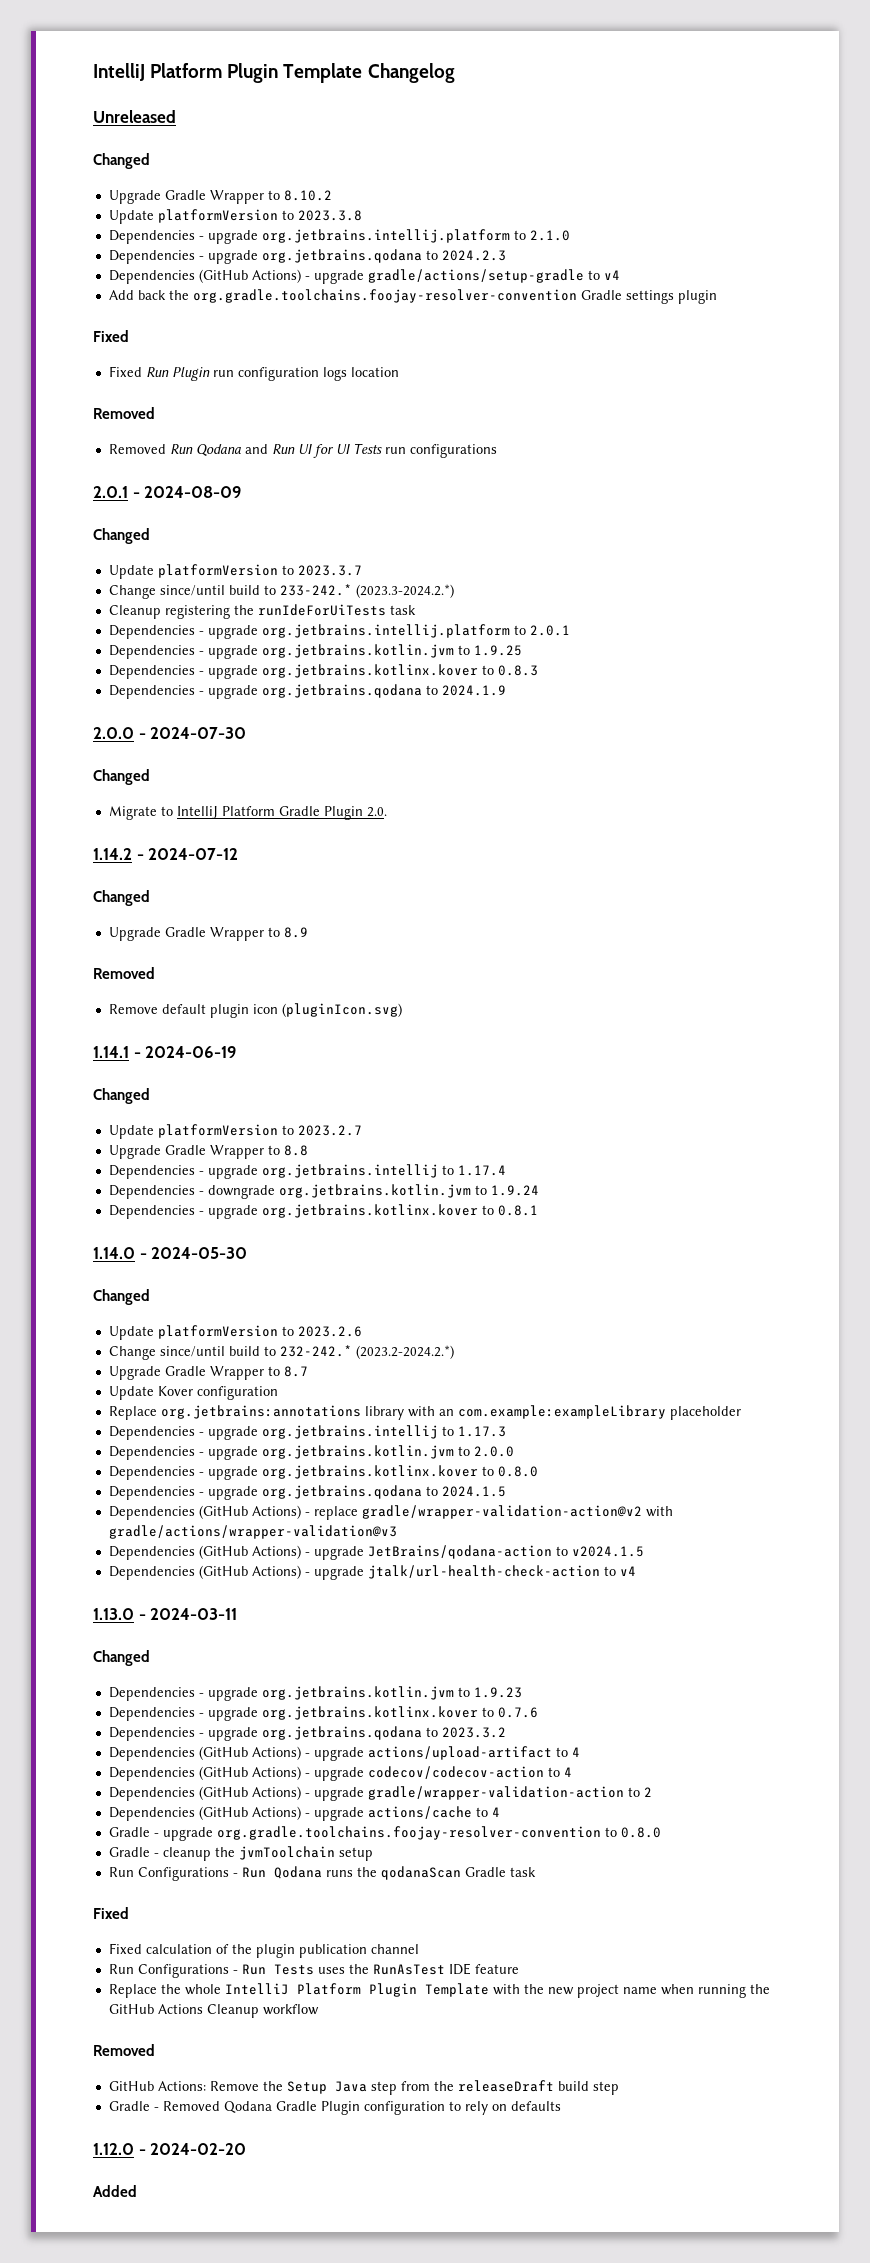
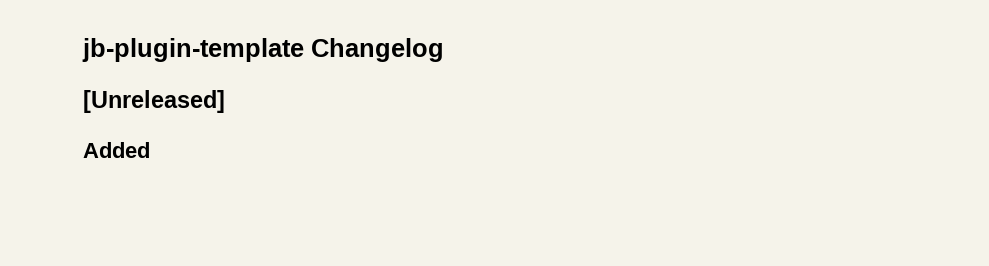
[93,63,455,83] [93,110,176,123] [93,153,150,169] [108,190,332,204] [108,209,362,224] [108,229,570,244] [108,249,506,264] [108,269,620,284] [108,289,717,304] [93,330,129,342] [108,366,399,381] [93,407,155,419] [108,443,497,458] [93,486,243,498] [93,528,150,544] [108,564,362,579] [108,584,454,599] [108,604,416,619] [108,624,570,639] [108,644,522,659] [108,664,538,679] [108,684,506,699] [93,727,247,739] [93,769,150,785] [108,806,387,820] [93,848,239,860] [93,890,150,906] [108,927,308,941] [93,967,155,979] [108,1003,402,1018] [93,1046,238,1058] [93,1088,150,1104] [108,1124,362,1139] [108,1145,308,1159] [108,1164,506,1179] [108,1184,539,1199] [108,1204,538,1219] [93,1247,248,1259] [93,1289,150,1305] [108,1325,362,1340] [108,1345,454,1360] [108,1366,308,1380] [108,1386,278,1400] [108,1405,741,1420] [108,1425,506,1440] [108,1445,514,1460] [108,1465,538,1480] [108,1485,506,1500] [108,1505,673,1520] [108,1525,397,1539] [108,1545,644,1560] [108,1565,636,1580] [93,1608,238,1620] [93,1650,150,1666] [108,1686,522,1701] [108,1706,538,1721] [108,1726,506,1741] [108,1746,580,1761] [108,1766,572,1781] [108,1786,652,1801] [108,1806,500,1821] [108,1826,661,1841] [108,1846,373,1861] [108,1866,536,1881] [93,1907,129,1919] [108,1943,419,1958] [108,1963,519,1978] [108,1983,770,1998] [108,2004,319,2018] [93,2044,155,2056] [108,2080,619,2095] [108,2101,561,2115] [93,2143,247,2155] IntelliJ Platform Plugin Template Changelog // Unreleased // Changed // Upgrade Gradle Wrapper to 8.10.2 // Update platformVersion to 2023.3.8 // Dependencies - upgrade org.jetbrains.intellij.platform to 2.1.0 // Dependencies - upgrade org.jetbrains.qodana to 2024.2.3 // Dependencies (GitHub Actions) - upgrade gradle/actions/setup-gradle to v4 // Add back the org.gradle.toolchains.foojay-resolver-convention Gradle settings plugin // Fixed // Fixed Run Plugin run configuration logs location // Removed // Removed Run Qodana and Run UI for UI Tests run configurations // 2.0.1 - 2024-08-09 // Changed // Update platformVersion to 2023.3.7 // Change since/until build to 233-242.* (2023.3-2024.2.*) // Cleanup registering the runIdeForUiTests task // Dependencies - upgrade org.jetbrains.intellij.platform to 2.0.1 // Dependencies - upgrade org.jetbrains.kotlin.jvm to 1.9.25 // Dependencies - upgrade org.jetbrains.kotlinx.kover to 0.8.3 // Dependencies - upgrade org.jetbrains.qodana to 2024.1.9 // 2.0.0 - 2024-07-30 // Changed // Migrate to IntelliJ Platform Gradle Plugin 2.0. // 1.14.2 - 2024-07-12 // Changed // Upgrade Gradle Wrapper to 8.9 // Removed // Remove default plugin icon (pluginIcon.svg) // 1.14.1 - 2024-06-19 // Changed // Update platformVersion to 2023.2.7 // Upgrade Gradle Wrapper to 8.8 // Dependencies - upgrade org.jetbrains.intellij to 1.17.4 // Dependencies - downgrade org.jetbrains.kotlin.jvm to 1.9.24 // Dependencies - upgrade org.jetbrains.kotlinx.kover to 0.8.1 // 1.14.0 - 2024-05-30 // Changed // Update platformVersion to 2023.2.6 // Change since/until build to 232-242.* (2023.2-2024.2.*) // Upgrade Gradle Wrapper to 8.7 // Update Kover configuration // Replace org.jetbrains:annotations library with an com.example:exampleLibrary placeholder // Dependencies - upgrade org.jetbrains.intellij to 1.17.3 // Dependencies - upgrade org.jetbrains.kotlin.jvm to 2.0.0 // Dependencies - upgrade org.jetbrains.kotlinx.kover to 0.8.0 // Dependencies - upgrade org.jetbrains.qodana to 2024.1.5 // Dependencies (GitHub Actions) - replace gradle/wrapper-validation-action@v2 with gradle/actions/wrapper-validation@v3 // Dependencies (GitHub Actions) - upgrade JetBrains/qodana-action to v2024.1.5 // Dependencies (GitHub Actions) - upgrade jtalk/url-health-check-action to v4 // 1.13.0 - 2024-03-11 // Changed // Dependencies - upgrade org.jetbrains.kotlin.jvm to 1.9.23 // Dependencies - upgrade org.jetbrains.kotlinx.kover to 0.7.6 // Dependencies - upgrade org.jetbrains.qodana to 2023.3.2 // Dependencies (GitHub Actions) - upgrade actions/upload-artifact to 4 // Dependencies (GitHub Actions) - upgrade codecov/codecov-action to 4 // Dependencies (GitHub Actions) - upgrade gradle/wrapper-validation-action to 2 // Dependencies (GitHub Actions) - upgrade actions/cache to 4 // Gradle - upgrade org.gradle.toolchains.foojay-resolver-convention to 0.8.0 // Gradle - cleanup the jvmToolchain setup // Run Configurations - Run Qodana runs the qodanaScan Gradle task // Fixed // Fixed calculation of the plugin publication channel // Run Configurations - Run Tests uses the RunAsTest IDE feature // Replace the whole IntelliJ Platform Plugin Template with the new project name when running the GitHub Actions Cleanup workflow // Removed // GitHub Actions: Remove the Setup Java step from the releaseDraft build step // Gradle - Removed Qodana Gradle Plugin configuration to rely on defaults // 1.12.0 - 2024-02-20 -> [82,38,444,62] [83,90,225,113] jb-plugin-template Changelog // [Unreleased]

